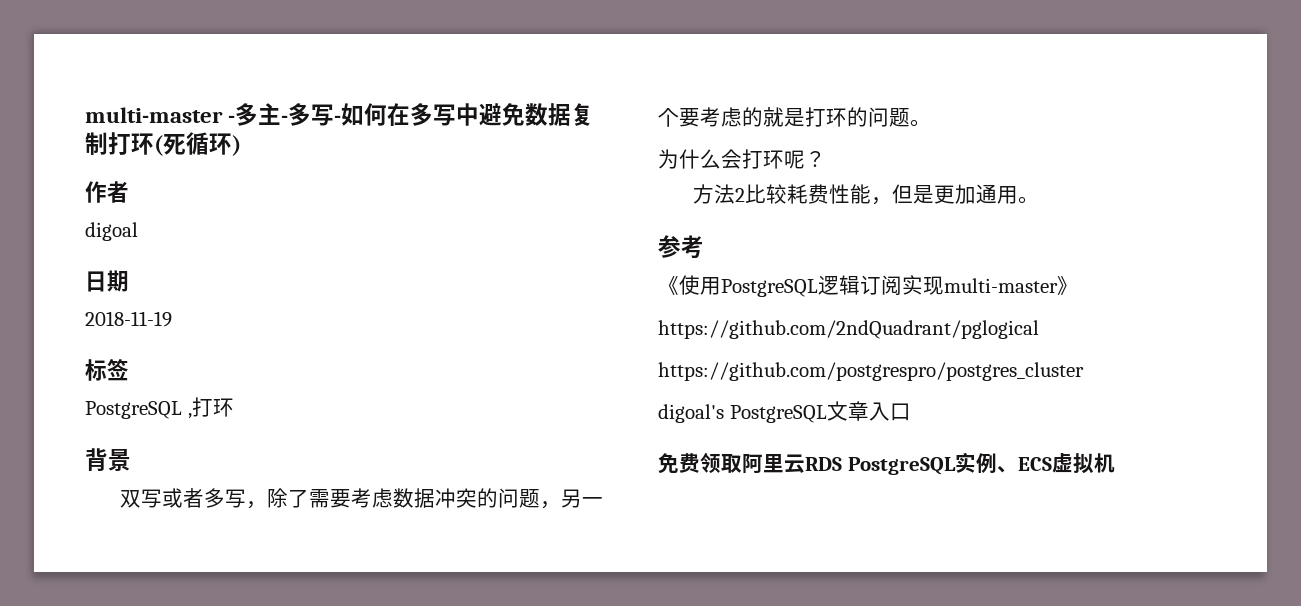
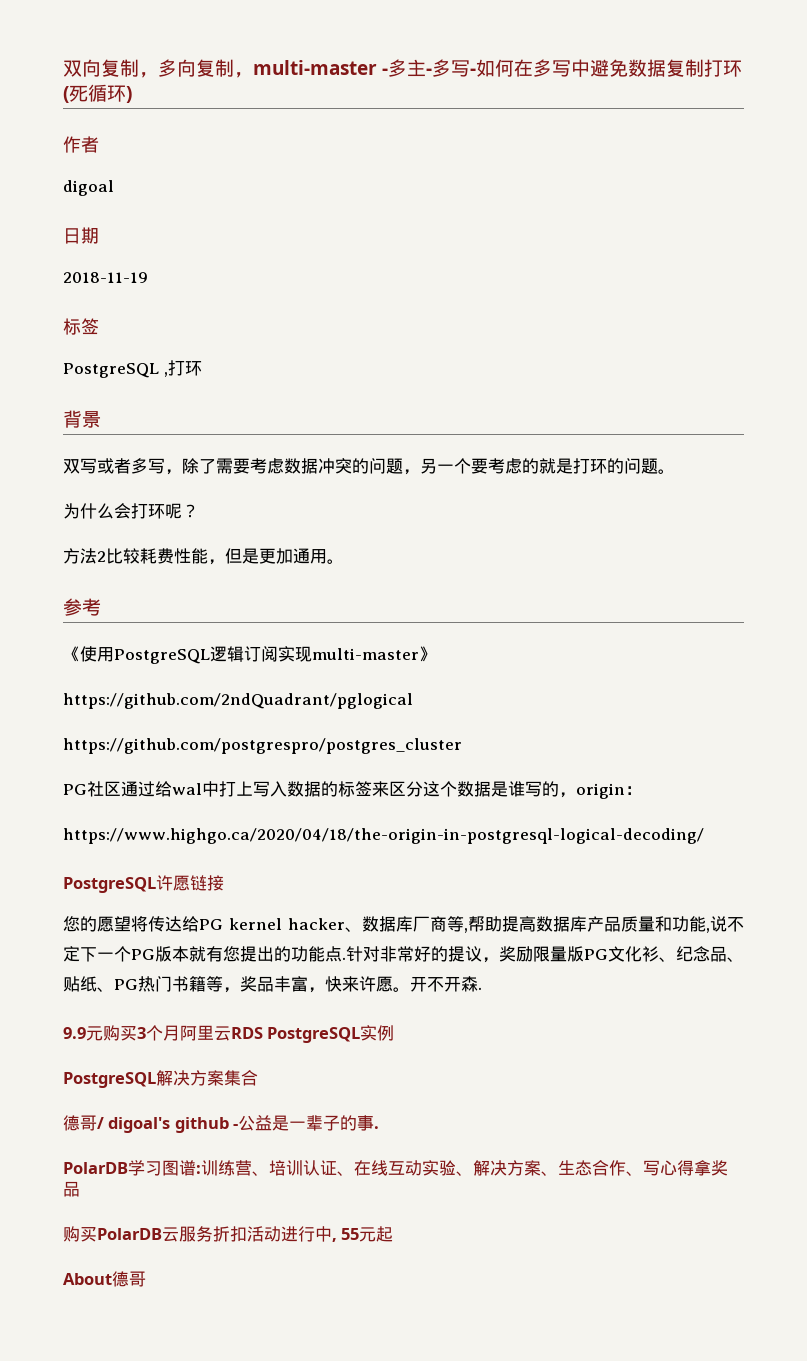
(85, 115) none -> [63,59,253,78] 双向复制，多向复制，
[658,401,911,423] [658,453,742,474] digoal's PostgreSQL文章入口 // 免费领取 -> [63,781,642,799] [63,828,704,844] [63,875,224,893] [63,916,744,933] [63,946,744,963] [63,976,482,993] [63,1025,180,1041] PG社区通过给wal中打上写入数据的标签来区分这个数据是谁写的，origin： // https://www.highgo.ca/2020/04/18/the-origin-in-postgresql-logical-decoding/ // PostgreSQL许愿链接 // 您的愿望将传达给PG kernel hacker、数据库厂商等,帮助提高数据库产品质量和功能,说不定下一个PG版本就有您提出的功能点.针对非常好的提议，奖励限量版PG文化衫、纪念品、贴纸、PG热门书籍等，奖品丰富，快来许愿。开不开森. // 9.9元购买3个月
[996,453,1115,474] 、ECS虚拟机 -> [63,1070,258,1088] [63,1115,380,1133] [63,1160,728,1176] [63,1181,80,1197] [63,1226,394,1242] [63,1271,146,1287] // PostgreSQL解决方案集合 // 德哥/ digoal's github -公益是一辈子的事. // PolarDB学习图谱:训练营、培训认证、在线互动实验、解决方案、生态合作、写心得拿奖品 // 购买PolarDB云服务折扣活动进行中, 55元起 // About德哥

